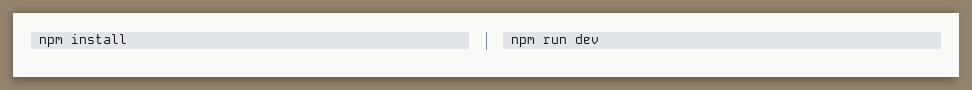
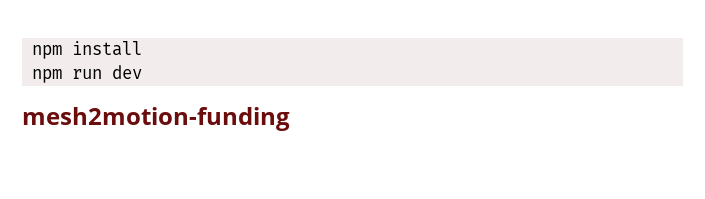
(599, 39) none -> [22,107,290,131] // mesh2motion-funding

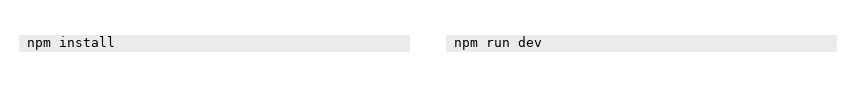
[22,107,290,131] // mesh2motion-funding -> (542, 41) none

